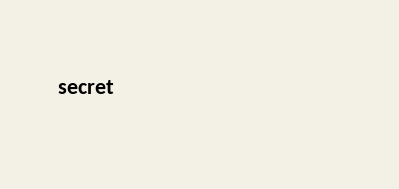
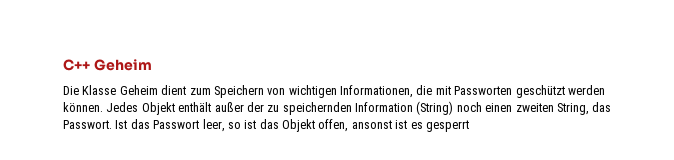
[58,80,114,94] secret -> [63,59,152,71] [63,85,605,98] [63,101,612,115] [63,119,469,132] C++ Geheim // Die Klasse Geheim dient zum Speichern von wichtigen Informationen, die mit Passworten geschützt werden können. Jedes Objekt enthält außer der zu speichernden Information (String) noch einen zweiten String, das Passwort. Ist das Passwort leer, so ist das Objekt offen, ansonst ist es gesperrt

